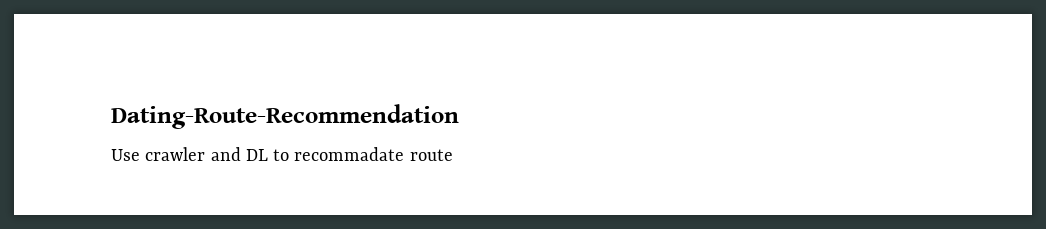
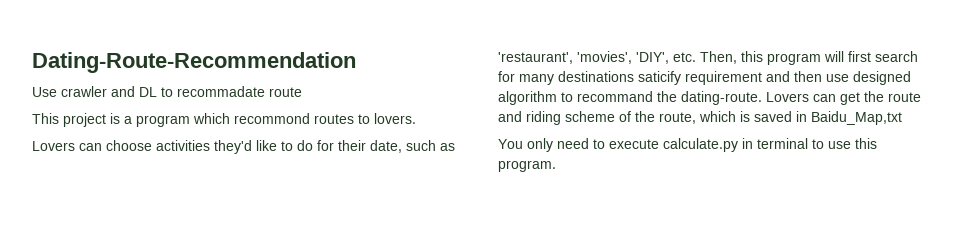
(453, 155) none -> [32,113,416,127] [32,140,455,154] [498,51,918,65] [498,71,911,85] [498,91,921,105] [498,111,902,125] [498,138,877,152] [498,160,556,172] // This project is a program which recommond routes to lovers. // Lovers can choose activities they'd like to do for their date, such as 'restaurant', 'movies', 'DIY', etc. Then, this program will first search for many destinations saticify requirement and then use designed algorithm to recommand the dating-route. Lovers can get the route and riding scheme of the route, which is saved in Baidu_Map,txt // You only need to execute calculate.py in terminal to use this program.

